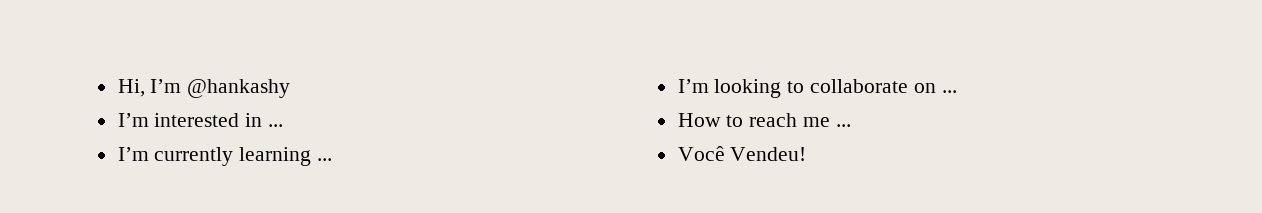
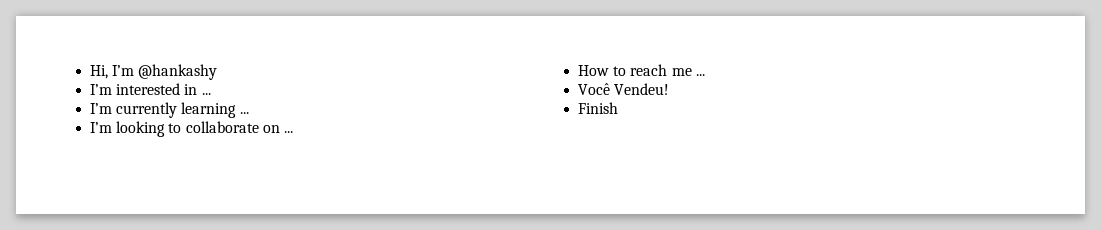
(807, 154) none -> [578,102,619,114] // Finish

